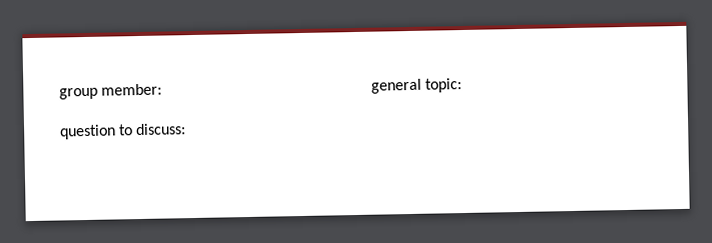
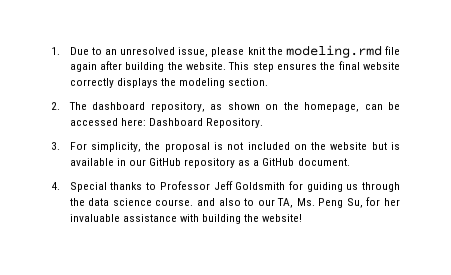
[59,83,163,100] [60,123,187,140] [371,78,463,94] group member: // question to discuss: // general topic: -> [51,45,401,58] [69,61,400,72] [69,78,269,88] [51,102,400,112] [69,118,264,128] [51,142,400,152] [69,158,350,168] [51,181,400,192] [69,197,401,208] [69,214,303,224] 1. Due to an unresolved issue, please knit the modeling.rmd file again after building the website. This step ensures the final website correctly displays the modeling section. // 2. The dashboard repository, as shown on the homepage, can be accessed here: Dashboard Repository. // 3. For simplicity, the proposal is not included on the website but is available in our GitHub repository as a GitHub document. // 4. Special thanks to Professor Jeff Goldsmith for guiding us through the data science course. and also to our TA, Ms. Peng Su, for her invaluable assistance with building the website!

